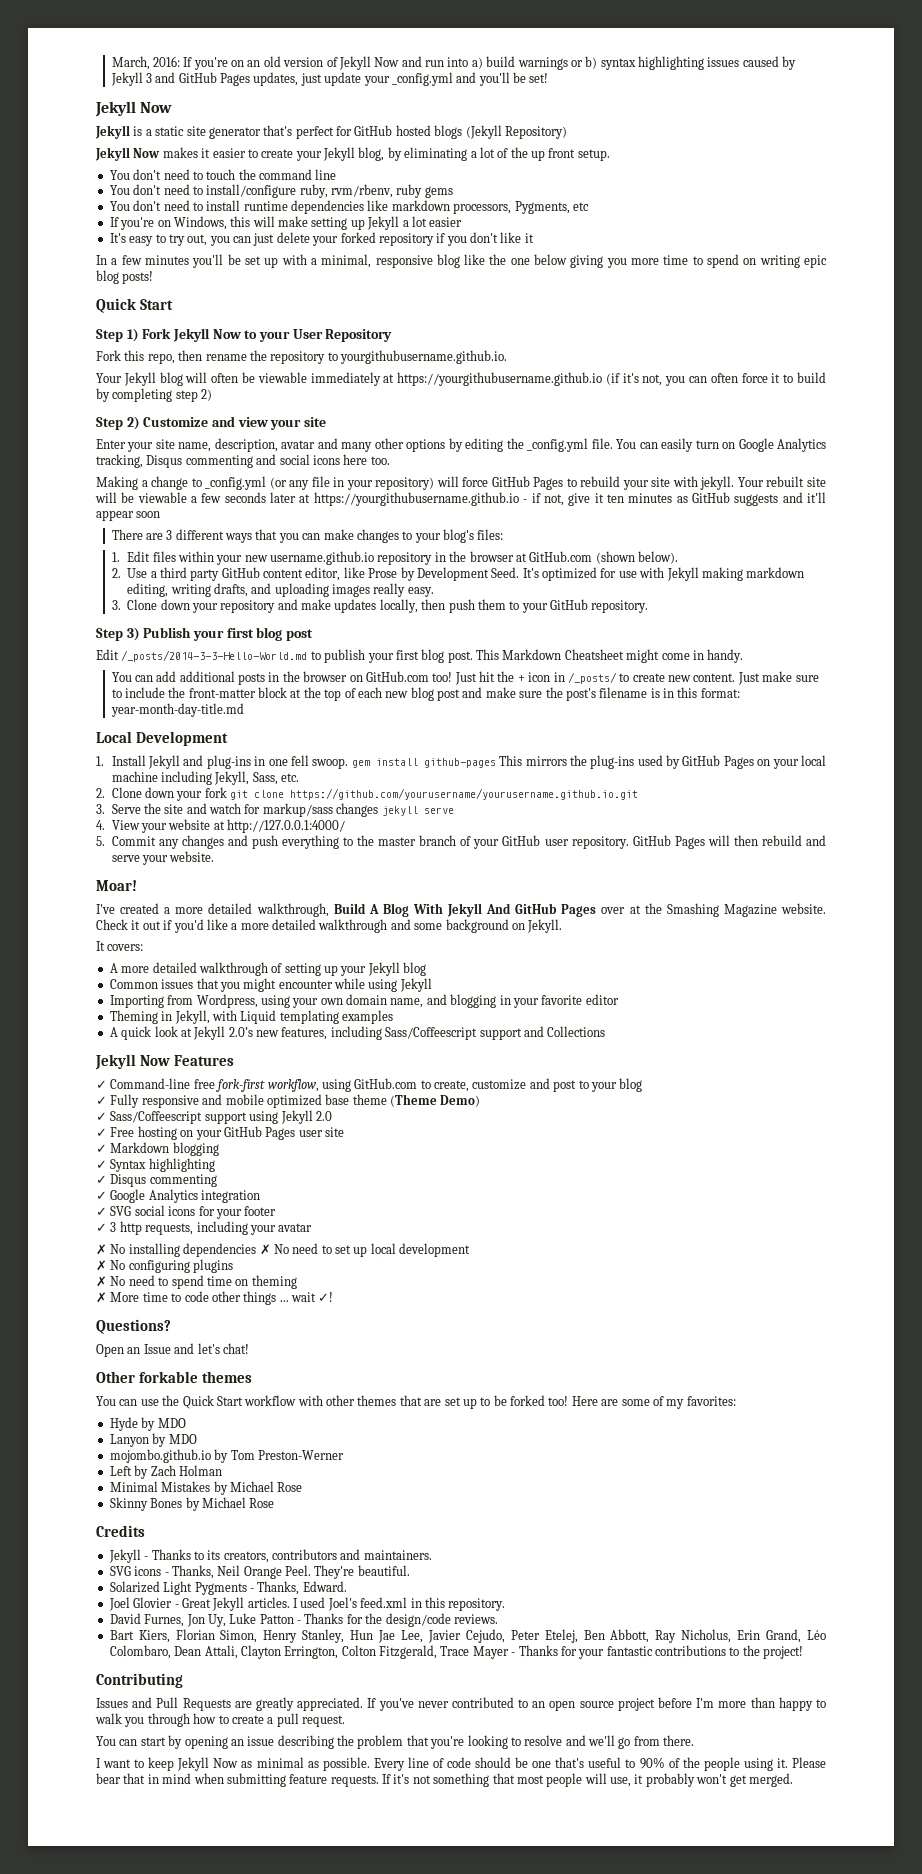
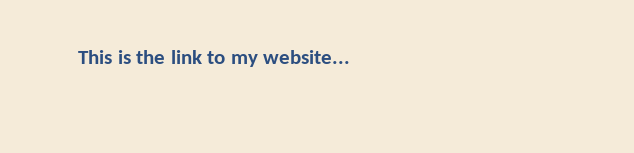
[111,56,797,70] [110,72,549,86] [95,101,173,117] [95,125,567,139] [95,147,610,161] [109,169,337,180] [109,184,453,198] [109,200,589,214] [109,216,463,230] [109,232,534,246] [96,254,828,268] [96,270,154,284] [96,298,173,313] [96,328,393,342] [96,350,507,364] [96,372,826,386] [96,388,213,402] [96,416,326,430] [96,438,827,452] [96,454,390,468] [96,476,826,490] [95,492,827,506] [96,510,161,521] [111,529,504,543] [111,551,679,565] [111,567,805,581] [127,583,434,597] [111,599,649,613] [96,627,313,641] [96,649,744,663] [111,671,819,685] [111,687,740,701] [110,703,244,717] [96,731,228,746] [96,755,826,769] [111,771,300,785] [96,787,639,801] [96,803,454,817] [96,819,346,833] [96,835,826,849] [111,851,215,865] [96,880,137,891] [96,903,826,917] [96,919,563,933] [96,941,144,951] [109,962,427,976] [109,978,432,992] [109,994,619,1008] [109,1010,393,1024] [109,1026,606,1040] [95,1054,234,1070] [96,1078,643,1092] [96,1094,481,1108] [96,1110,332,1124] [96,1126,344,1140] [96,1142,219,1156] [96,1158,215,1172] [96,1174,217,1187] [96,1189,261,1203] [96,1205,277,1219] [96,1221,313,1235] [96,1243,471,1257] [96,1259,234,1273] [96,1275,297,1289] [96,1291,334,1305] [96,1319,171,1334] [96,1343,249,1357] [96,1371,252,1383] [96,1395,736,1409] [109,1417,186,1431] [109,1433,197,1447] [109,1449,344,1463] [109,1465,222,1479] [109,1481,303,1495] [109,1497,275,1511] [96,1525,145,1537] [108,1549,432,1563] [109,1565,410,1579] [109,1581,347,1595] [108,1597,506,1611] [109,1613,498,1627] [109,1629,826,1643] [109,1645,804,1659] [96,1673,183,1688] [96,1697,826,1711] [95,1713,345,1727] [96,1735,695,1749] [96,1757,827,1771] [96,1773,793,1787] March, 2016: If you're on an old version of Jekyll Now and run into a) build warnings or b) syntax highlighting issues caused by Jekyll 3 and GitHub Pages updates, just update your _config.yml and you'll be set! // Jekyll Now // Jekyll is a static site generator that's perfect for GitHub hosted blogs (Jekyll Repository) // Jekyll Now makes it easier to create your Jekyll blog, by eliminating a lot of the up front setup. // You don't need to touch the command line // You don't need to install/configure ruby, rvm/rbenv, ruby gems // You don't need to install runtime dependencies like markdown processors, Pygments, etc // If you're on Windows, this will make setting up Jekyll a lot easier // It's easy to try out, you can just delete your forked repository if you don't like it // In a few minutes you'll be set up with a minimal, responsive blog like the one below giving you more time to spend on writing epic blog posts! // Quick Start // Step 1) Fork Jekyll Now to your User Repository // Fork this repo, then rename the repository to yourgithubusername.github.io. // Your Jekyll blog will often be viewable immediately at https://yourgithubusername.github.io (if it's not, you can often force it to build by completing step 2) // Step 2) Customize and view your site // Enter your site name, description, avatar and many other options by editing the _config.yml file. You can easily turn on Google Analytics tracking, Disqus commenting and social icons here too. // Making a change to _config.yml (or any file in your repository) will force GitHub Pages to rebuild your site with jekyll. Your rebuilt site will be viewable a few seconds later at https://yourgithubusername.github.io - if not, give it ten minutes as GitHub suggests and it'll appear soon // There are 3 different ways that you can make changes to your blog's files: // 1. Edit files within your new username.github.io repository in the browser at GitHub.com (shown below). // 2. Use a third party GitHub content editor, like Prose by Development Seed. It's optimized for use with Jekyll making markdown editing, writing drafts, and uploading images really easy. // 3. Clone down your repository and make updates locally, then push them to your GitHub repository. // Step 3) Publish your first blog post // Edit /_posts/2014-3-3-Hello-World.md to publish your first blog post. This Markdown Cheatsheet might come in handy. // You can add additional posts in the browser on GitHub.com too! Just hit the + icon in /_posts/ to create new content. Just make sure to include the front-matter block at the top of each new blog post and make sure the post's filename is in this format: year-month-day-title.md // Local Development // 1. Install Jekyll and plug-ins in one fell swoop. gem install github-pages This mirrors the plug-ins used by GitHub Pages on your local machine including Jekyll, Sass, etc. // 2. Clone down your fork git clone https://github.com/yourusername/yourusername.github.io.git // 3. Serve the site and watch for markup/sass changes jekyll serve // 4. View your website at http://127.0.0.1:4000/ // 5. Commit any changes and push everything to the master branch of your GitHub user repository. GitHub Pages will then rebuild and serve your website. // Moar! // I've created a more detailed walkthrough, Build A Blog With Jekyll And GitHub Pages over at the Smashing Magazine website. Check it out if you'd like a more detailed walkthrough and some background on Jekyll. // It covers: // A more detailed walkthrough of setting up your Jekyll blog // Common issues that you might encounter while using Jekyll // Importing from Wordpress, using your own domain name, and blogging in your favorite editor // Theming in Jekyll, with Liquid templating examples // A quick look at Jekyll 2.0’s new features, including Sass/Coffeescript support and Collections // Jekyll Now Features // ✓ Command-line free fork-first workflow, using GitHub.com to create, customize and post to your blog // ✓ Fully responsive and mobile optimized base theme (Theme Demo) // ✓ Sass/Coffeescript support using Jekyll 2.0 // ✓ Free hosting on your GitHub Pages user site // ✓ Markdown blogging // ✓ Syntax highlighting // ✓ Disqus commenting // ✓ Google Analytics integration // ✓ SVG social icons for your footer // ✓ 3 http requests, including your avatar // ✗ No installing dependencies ✗ No need to set up local development // ✗ No configuring plugins // ✗ No need to spend time on theming // ✗ More time to code other things ... wait ✓! // Questions? // Open an Issue and let's chat! // Other forkable themes // You can use the Quick Start workflow with other themes that are set up to be forked too! Here are some of my favorites: // Hyde by MDO // Lanyon by MDO // mojombo.github.io by Tom Preston-Werner // Left by Zach Holman // Minimal Mistakes by Michael Rose // Skinny Bones by Michael Rose // Credits // Jekyll - Thanks to its creators, contributors and maintainers. // SVG icons - Thanks, Neil Orange Peel. They're beautiful. // Solarized Light Pygments - Thanks, Edward. // Joel Glovier - Great Jekyll articles. I used Joel's feed.xml in this repository. // David Furnes, Jon Uy, Luke Patton - Thanks for the design/code reviews. // Bart Kiers, Florian Simon, Henry Stanley, Hun Jae Lee, Javier Cejudo, Peter Etelej, Ben Abbott, Ray Nicholus, Erin Grand, Léo Colombaro, Dean Attali, Clayton Errington, Colton Fitzgerald, Trace Mayer - Thanks for your fantastic contributions to the project! // Contributing // Issues and Pull Requests are greatly appreciated. If you've never contributed to an open source project before I'm more than happy to walk you through how to create a pull request. // You can start by opening an issue describing the problem that you're looking to resolve and we'll go from there. // I want to keep Jekyll Now as minimal as possible. Every line of code should be one that's useful to 90% of the people using it. Please bear that in mind when submitting feature requests. If it's not something that most people will use, it probably won't get merged. -> [78,50,351,67] This is the link to my website...

